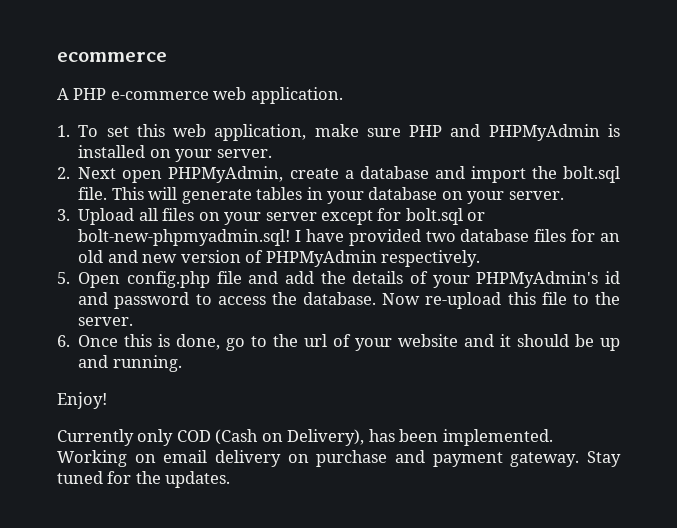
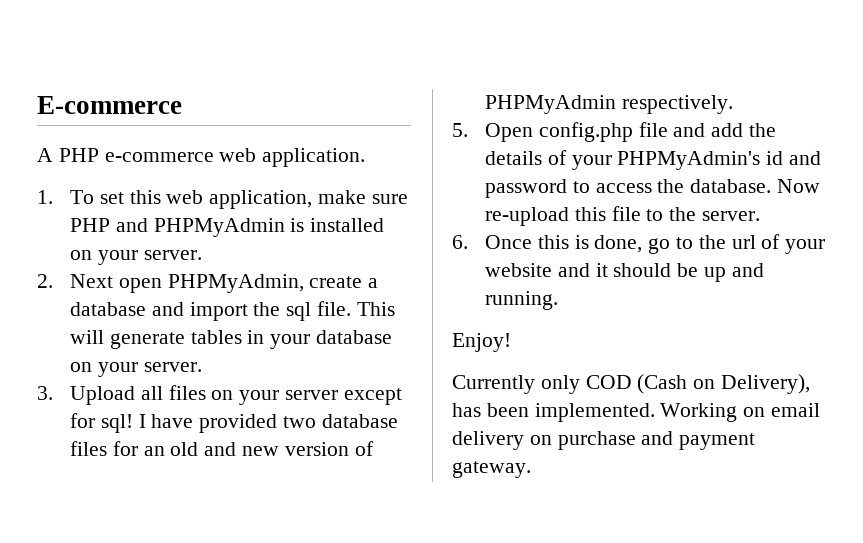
[57,52,167,62] ecommerce -> [37,96,182,114] E-commerce
[562,166,620,183] bolt.sql -> [286,302,312,321] sql
[405,208,486,225] [78,229,291,246] bolt.sql or bolt-new-phpmyadmin.sql! -> [100,414,133,433] sql!
[587,451,621,467] [57,471,231,488] Stay tuned for the updates. -> (531, 469) none

